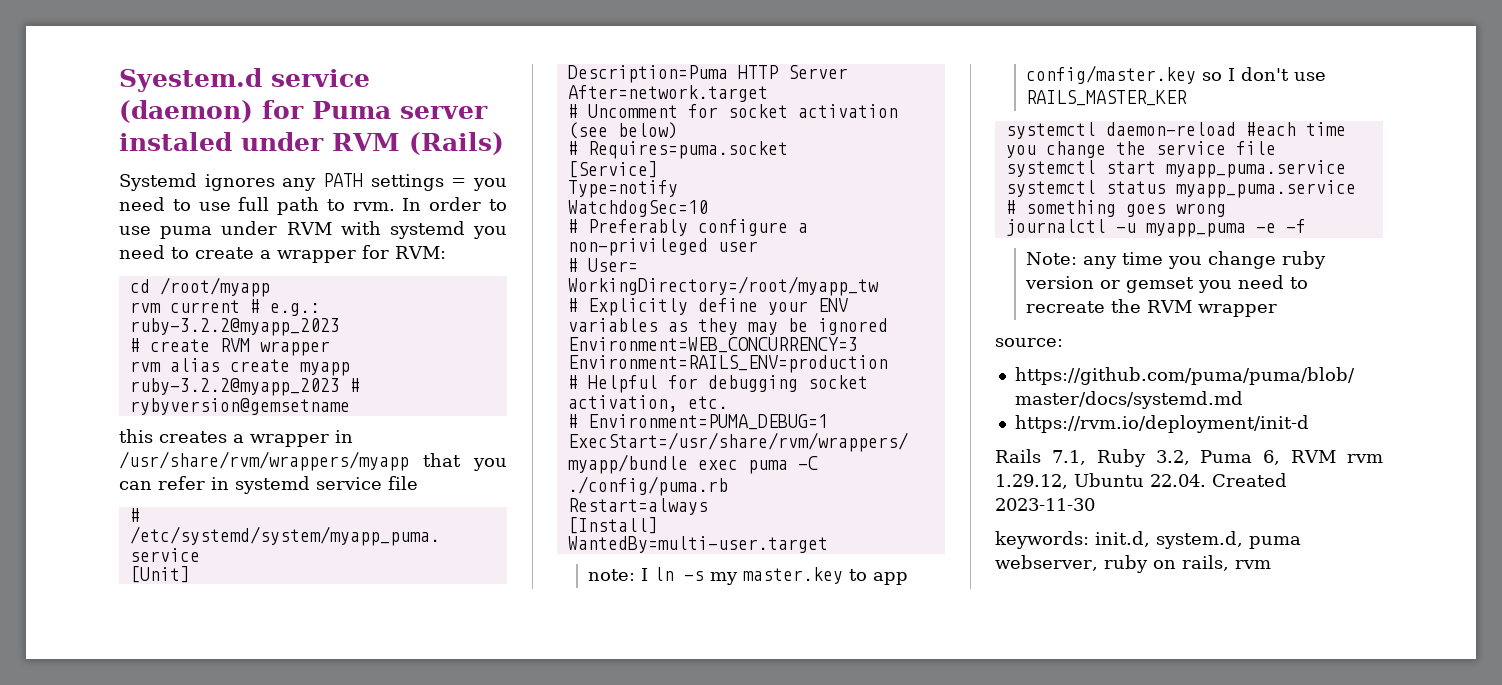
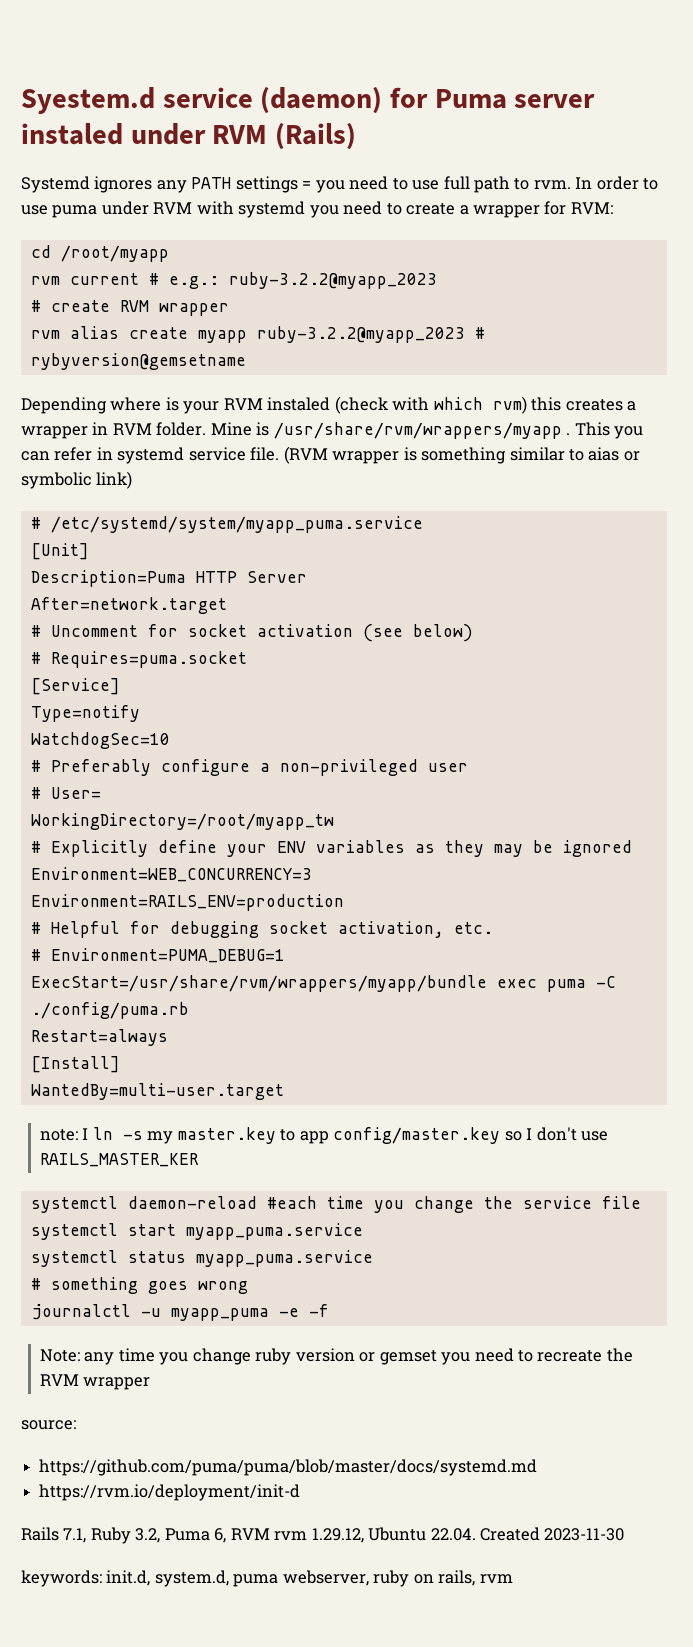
(350, 406) none -> [21,396,527,414] Depending where is your RVM instaled (check with which rvm)
[119,451,461,471] /usr/share/rvm/wrappers/myapp that -> [112,422,610,439] RVM folder. Mine is /usr/share/rvm/wrappers/myapp . This
[388,476,418,490] file -> [250,446,640,464] [21,471,133,489] file. (RVM wrapper is something similar to aias or symbolic link)

